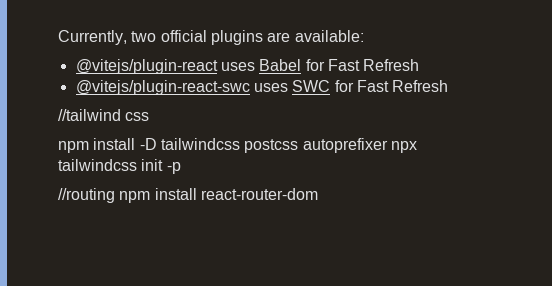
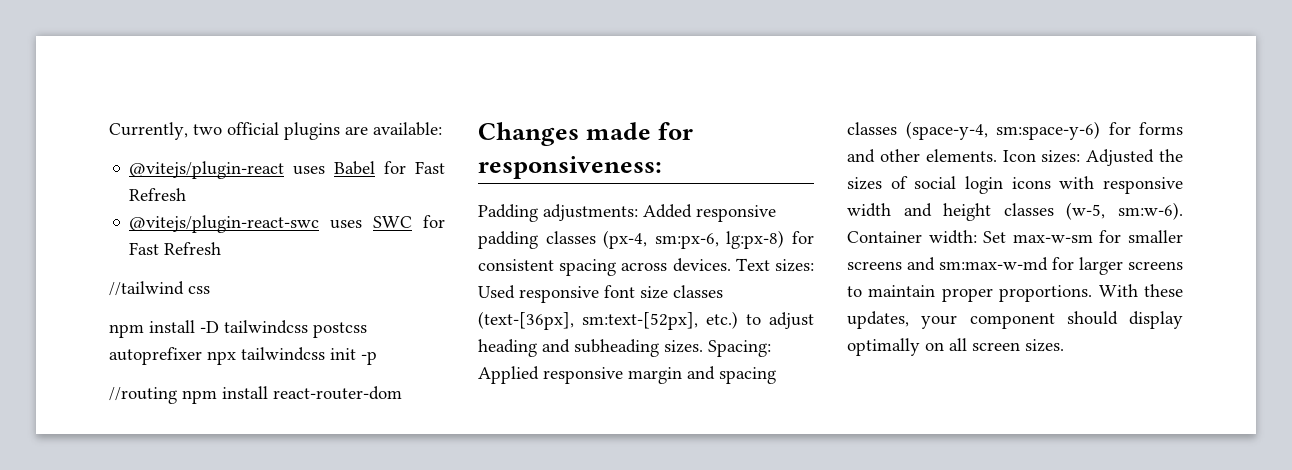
(318, 194) none -> [478,122,694,146] [478,156,662,179] [478,204,776,222] [478,230,814,249] [478,258,814,276] [478,285,723,303] [478,311,814,330] [478,339,771,357] [478,366,776,384] [847,121,1183,140] [847,149,1183,166] [847,176,1183,194] [847,202,1183,221] [847,230,1183,244] [847,257,1183,275] [847,284,1183,302] [847,311,1183,329] [847,338,1064,356] // Changes made for responsiveness: // Padding adjustments: Added responsive padding classes (px-4, sm:px-6, lg:px-8) for consistent spacing across devices. Text sizes: Used responsive font size classes (text-[36px], sm:text-[52px], etc.) to adjust heading and subheading sizes. Spacing: Applied responsive margin and spacing classes (space-y-4, sm:space-y-6) for forms and other elements. Icon sizes: Adjusted the sizes of social login icons with responsive width and height classes (w-5, sm:w-6). Container width: Set max-w-sm for smaller screens and sm:max-w-md for larger screens to maintain proper proportions. With these updates, your component should display optimally on all screen sizes.

